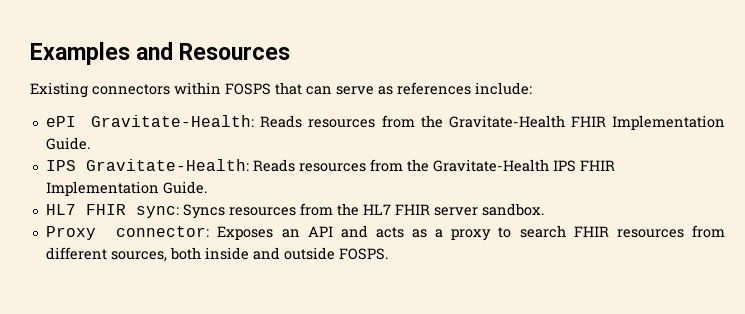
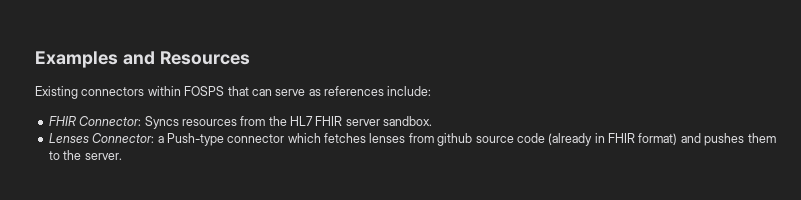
[45,115,725,130] [45,137,90,150] [45,159,615,172] [45,181,207,196] [45,204,179,218] ePI Gravitate-Health: Reads resources from the Gravitate-Health FHIR Implementation Guide. // IPS Gravitate-Health: Reads resources from the Gravitate-Health IPS FHIR Implementation Guide. // HL7 FHIR sync: -> [48,116,142,126] FHIR Connector:
[45,225,725,241] [45,247,388,262] Proxy connector: Exposes an API and acts as a proxy to search FHIR resources from different sources, both inside and outside FOSPS. -> [48,133,776,146] [48,150,122,160] Lenses Connector: a Push-type connector which fetches lenses from github source code (already in FHIR format) and pushes them to the server.

